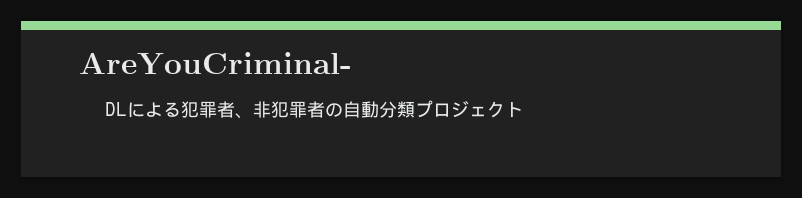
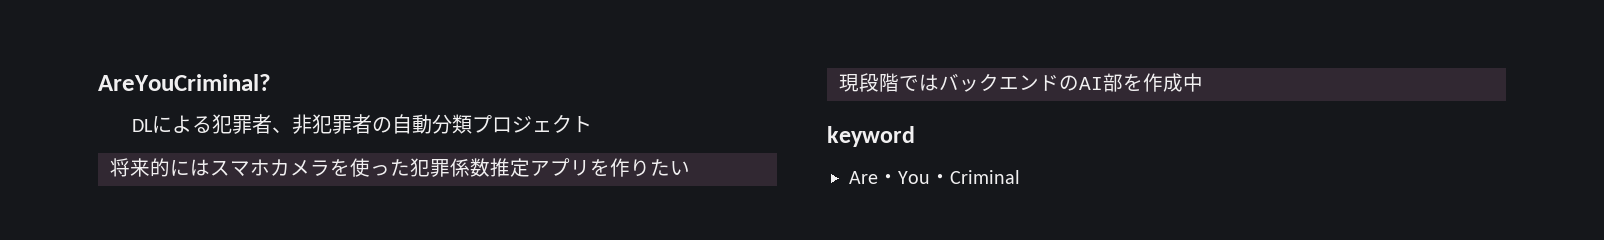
[79,52,352,75] AreYouCriminal- -> [98,74,271,91] AreYouCriminal?
(524, 110) none -> [110,158,690,177] [839,73,1203,92] [827,126,915,147] [849,170,1020,184] // 将来的にはスマホカメラを使った犯罪係数推定アプリを作りたい // 現段階ではバックエンドのAI部を作成中 // keyword // Are・You・Criminal

